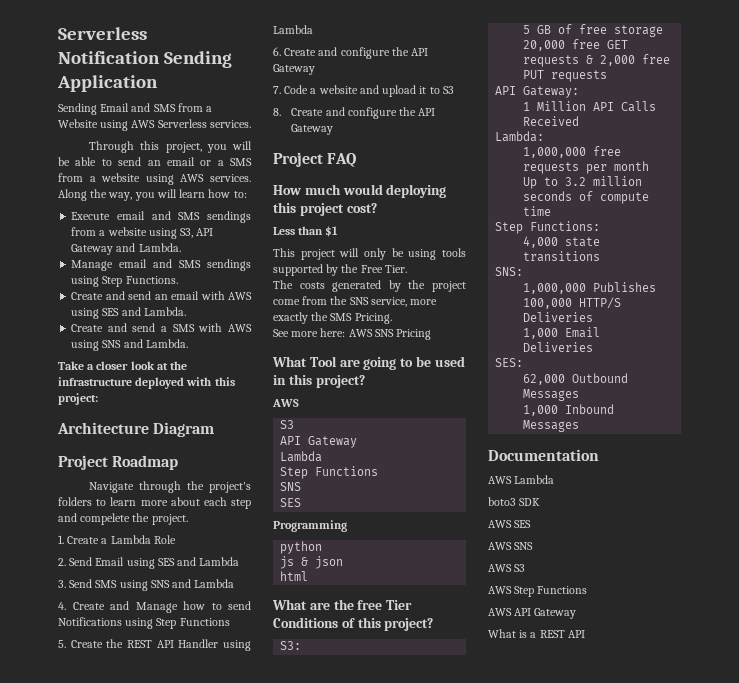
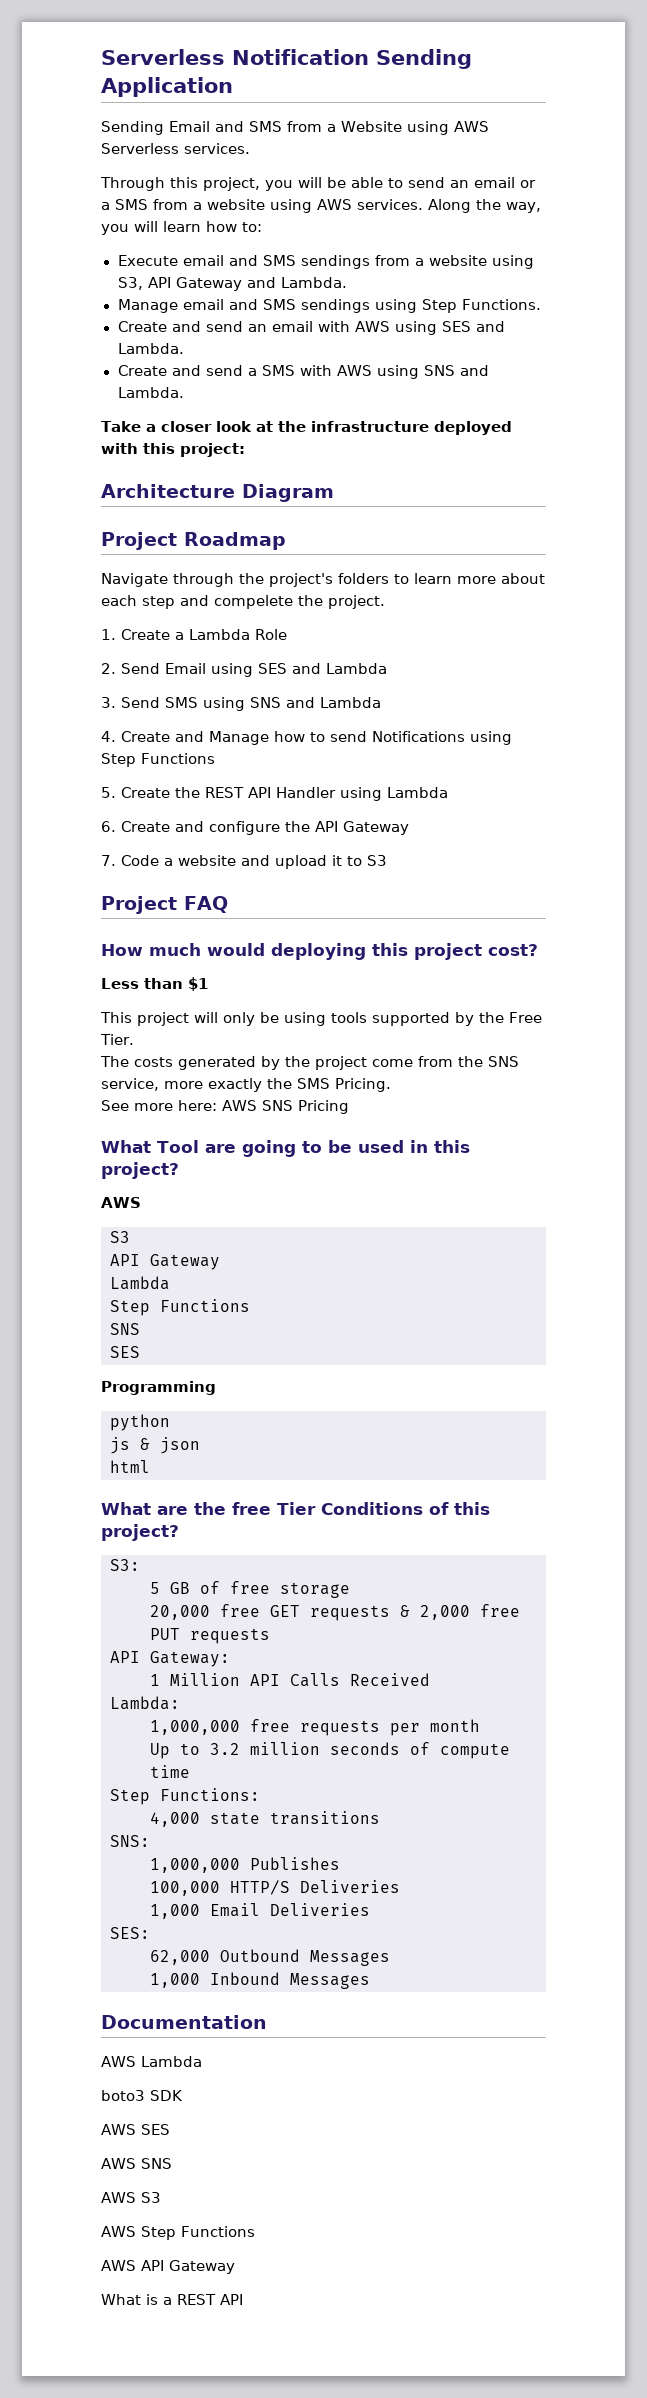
[273,107,436,119] [291,124,334,135] // 8. Create and configure the API Gateway -> (387, 860) none

